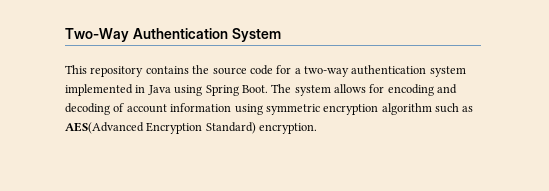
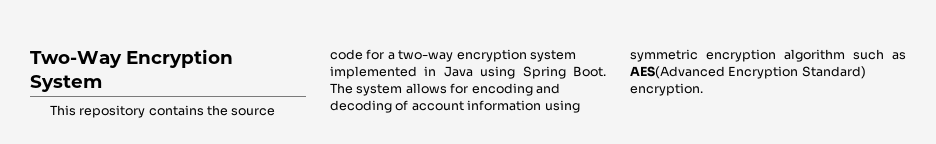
[132,28,228,39] Authentication -> [126,49,233,68] Encryption
[351,65,427,75] authentication -> [456,49,527,62] encryption

